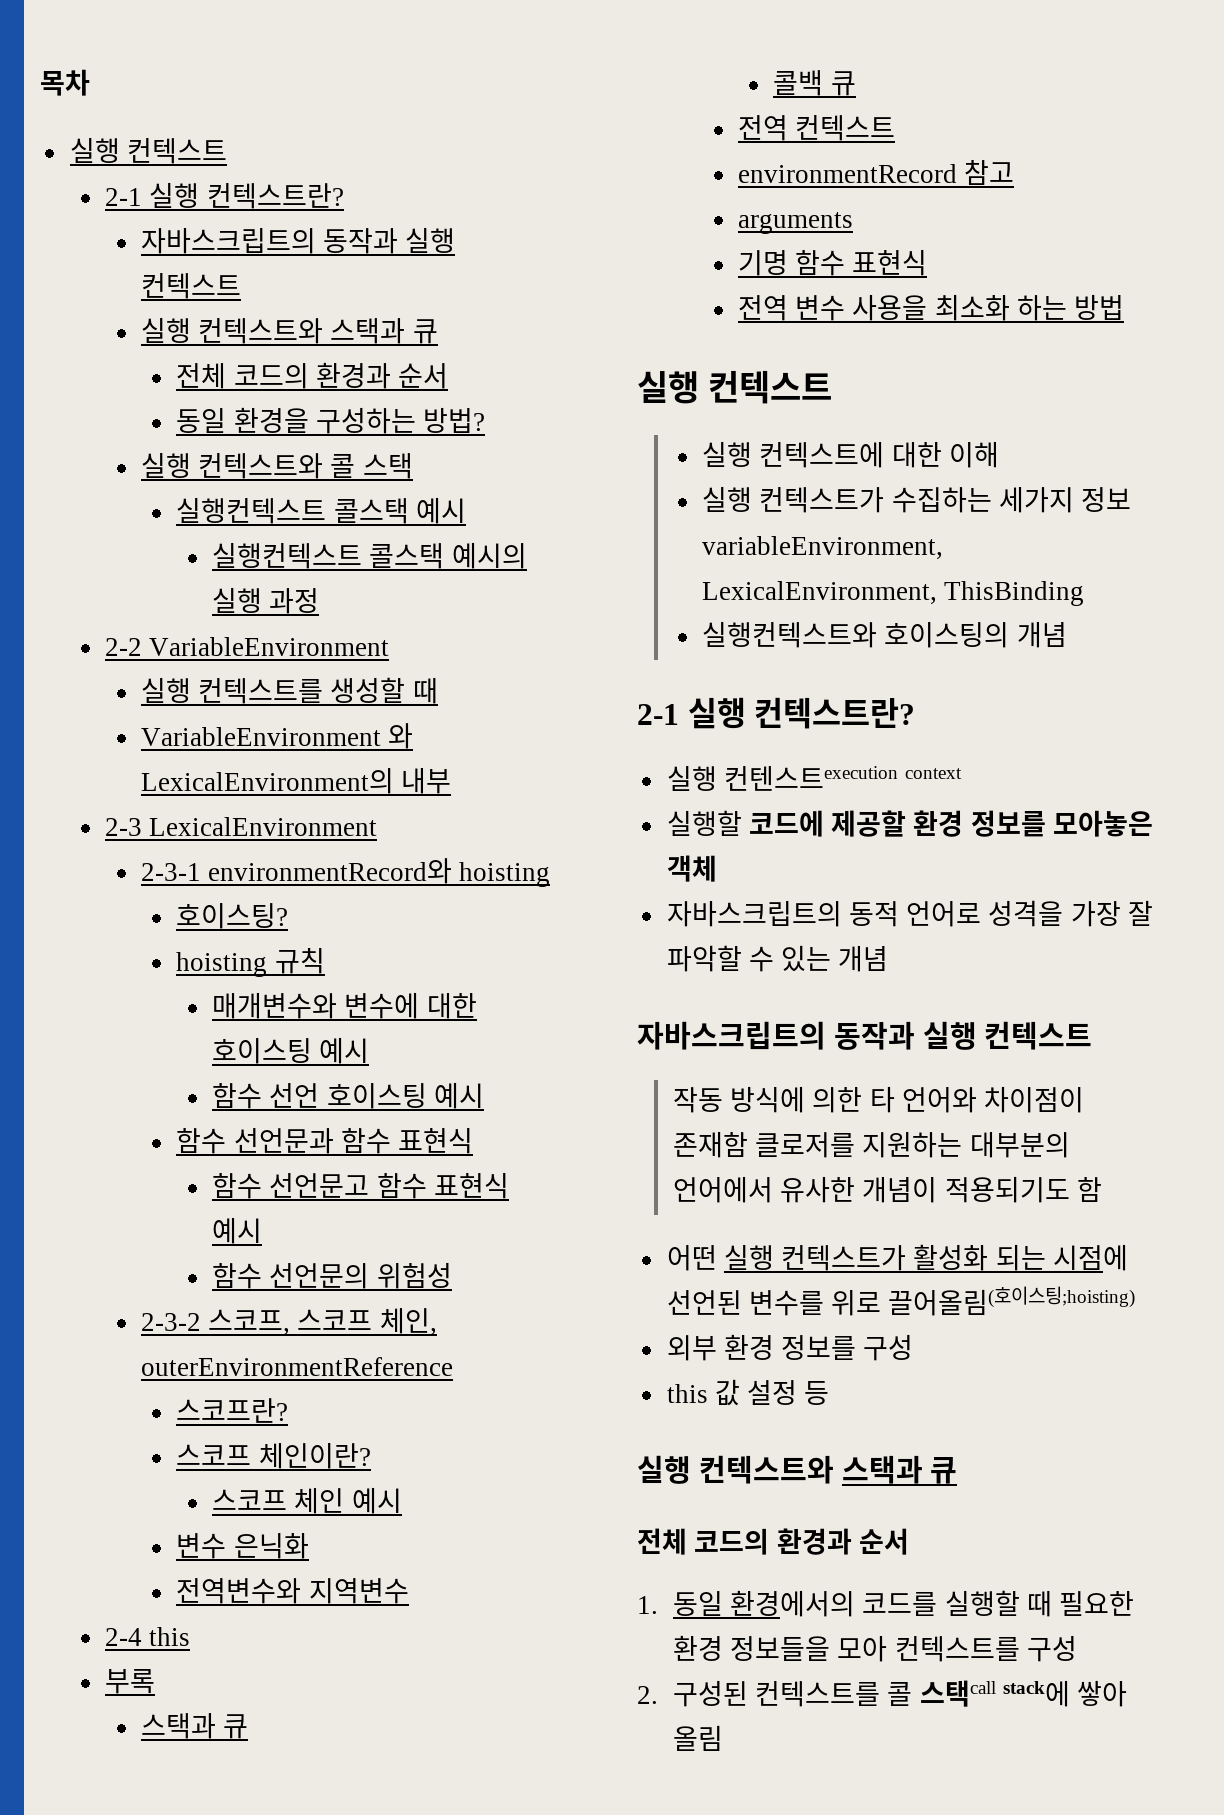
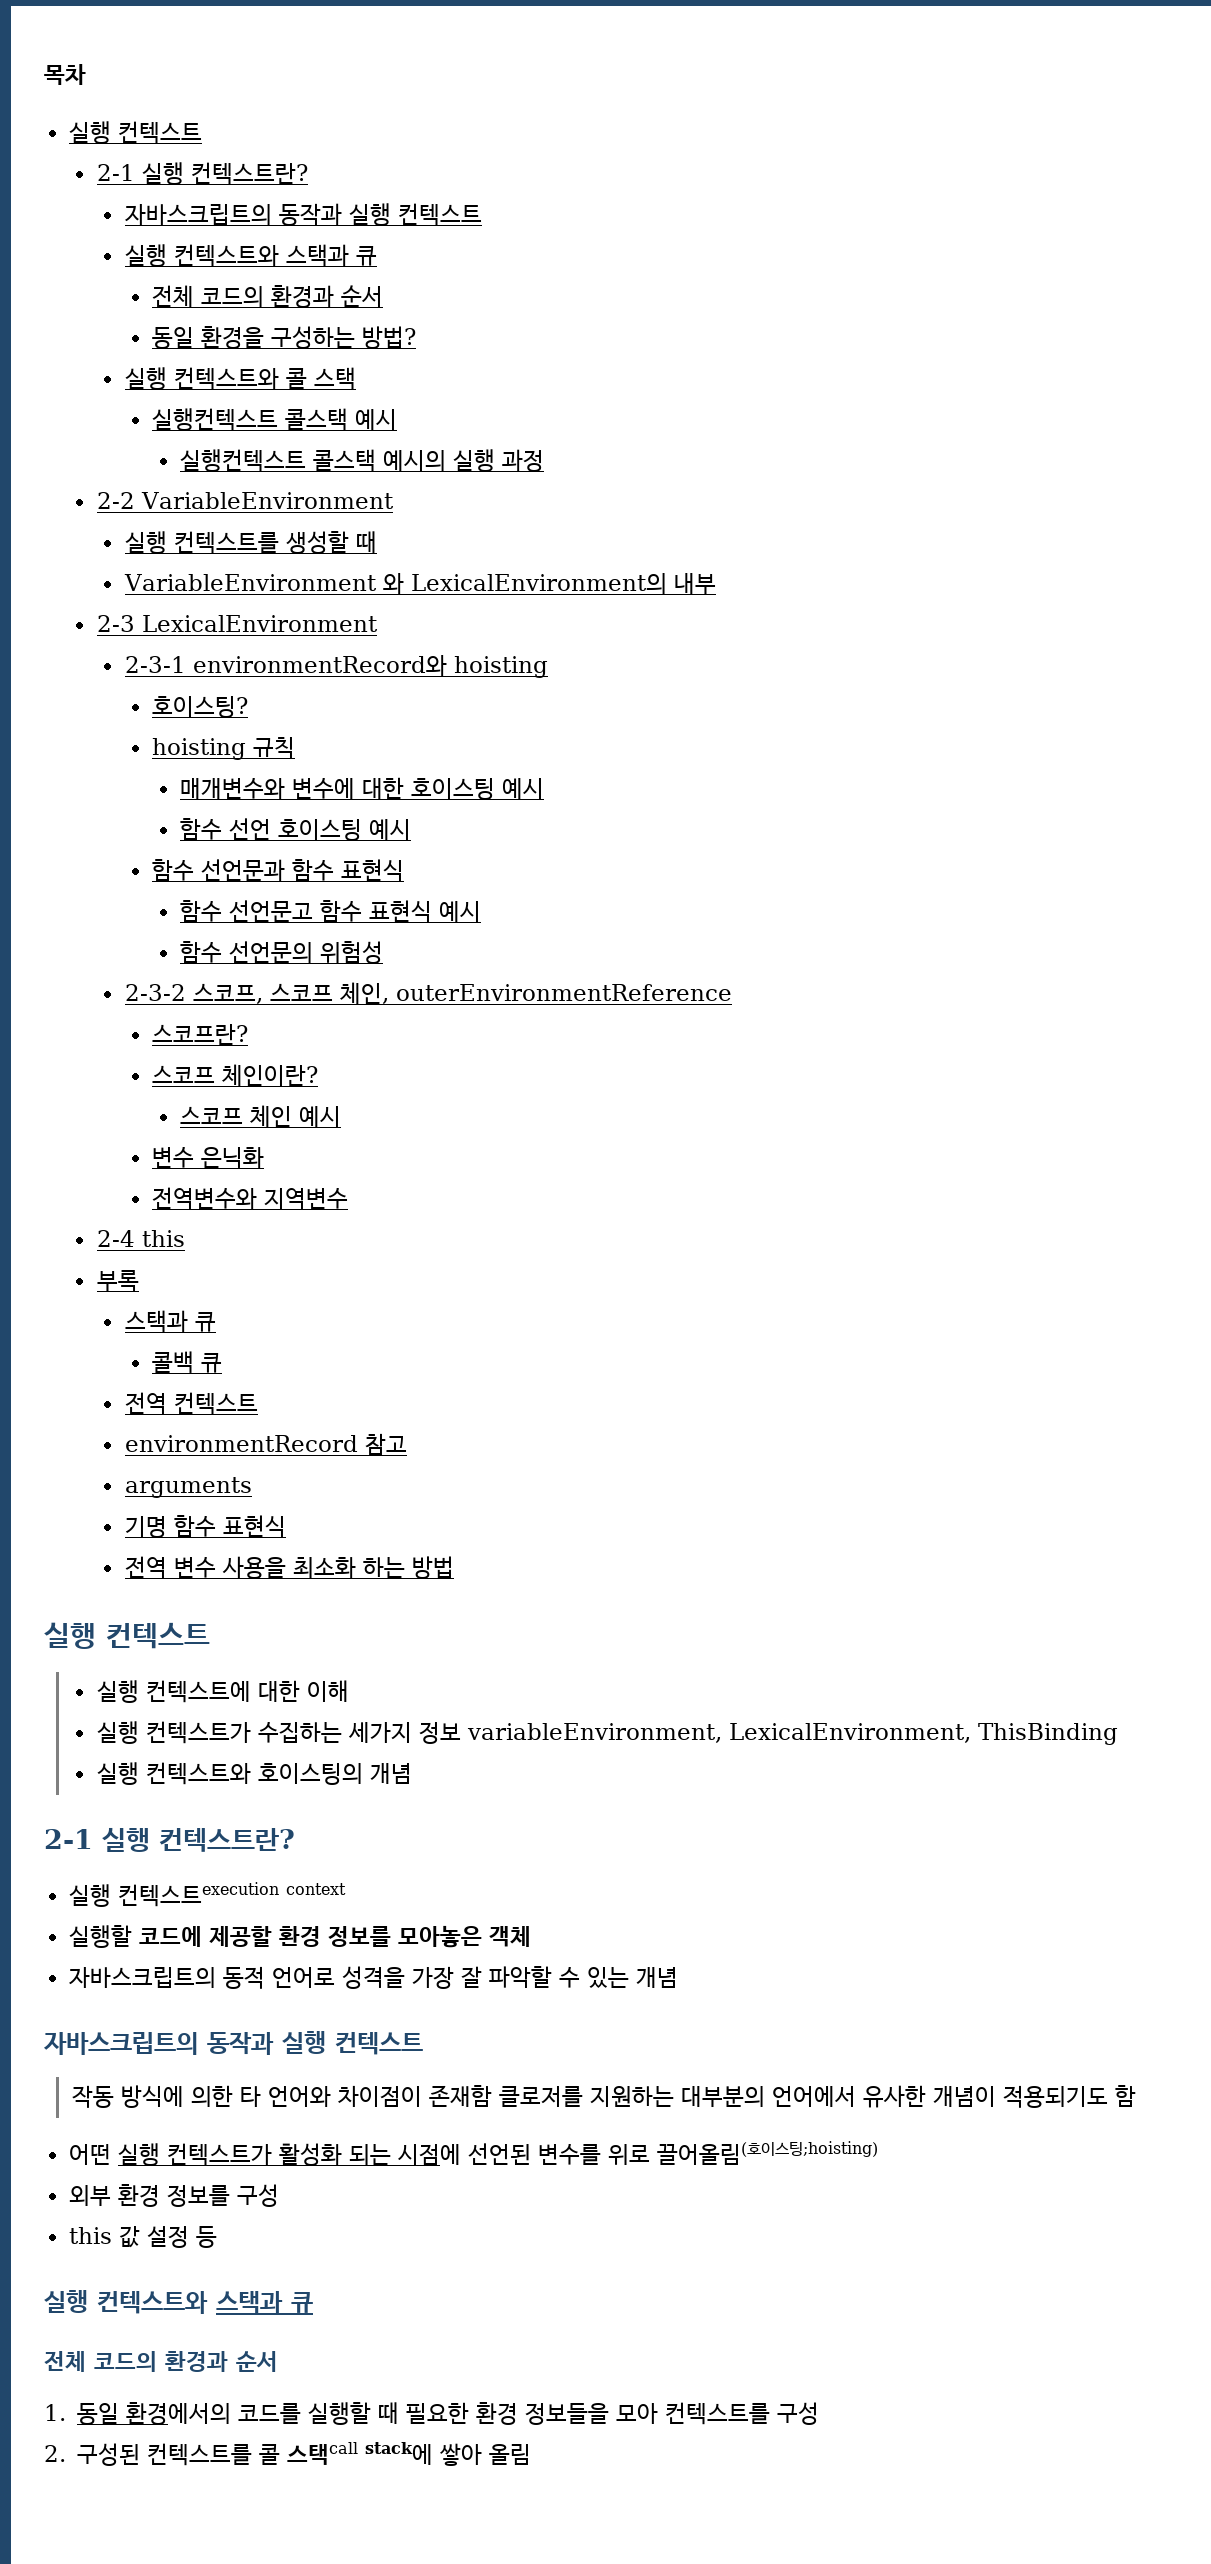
[702,621,878,648] 실행컨텍스트와 -> [96,1762,251,1785] 실행 컨텍스트와
[723,766,898,791] 컨텐스트execution -> [118,1882,280,1907] 컨텍스트execution

